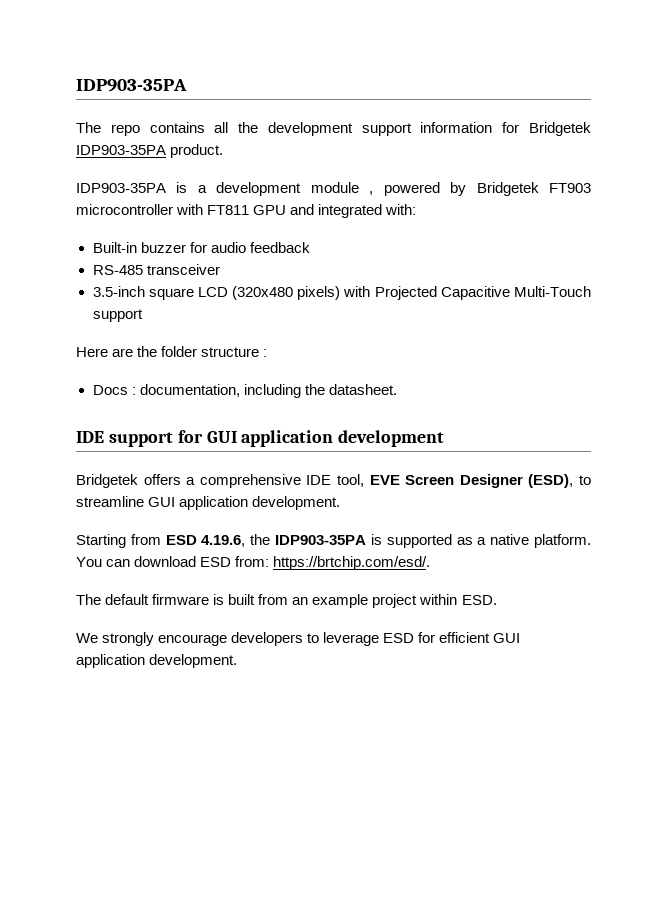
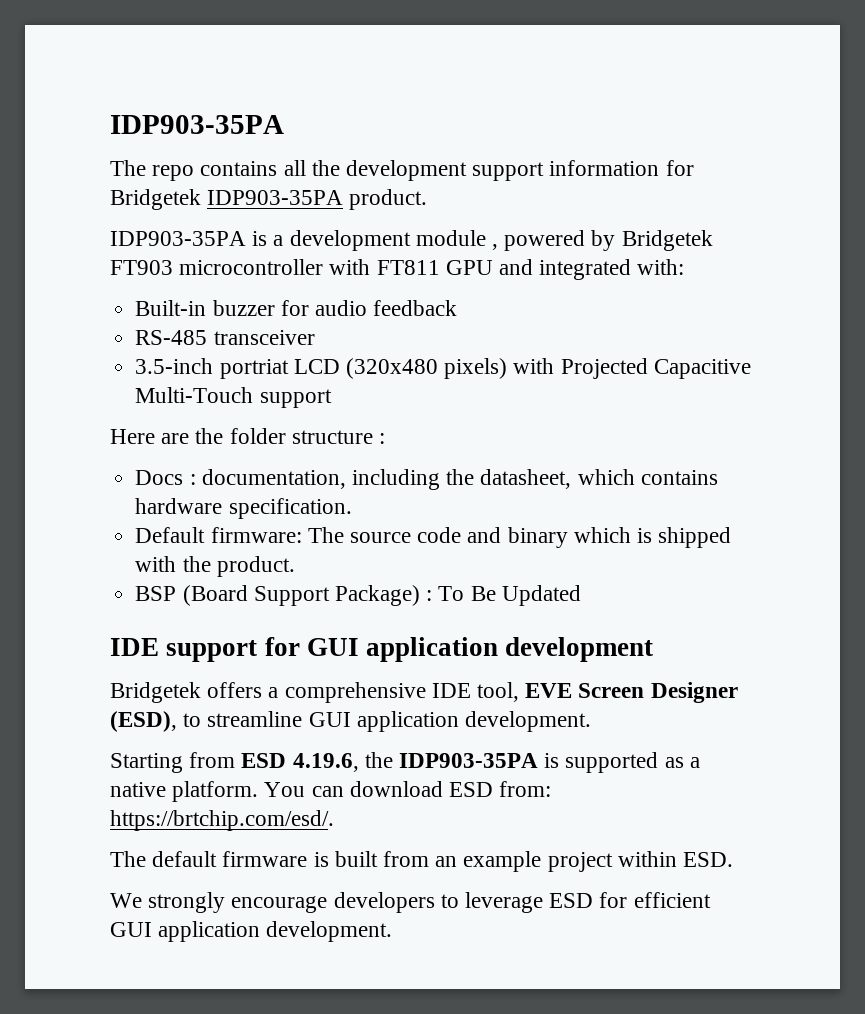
[148,288,194,300] square -> [219,359,289,379] portriat
[328,384,397,395] datasheet. -> [480,469,718,489] [135,498,352,519] [135,527,732,548] [135,556,295,577] [135,585,581,606] datasheet, which contains hardware specification. // Default firmware: The source code and binary which is shipped with the product. // BSP (Board Support Package) : To Be Updated

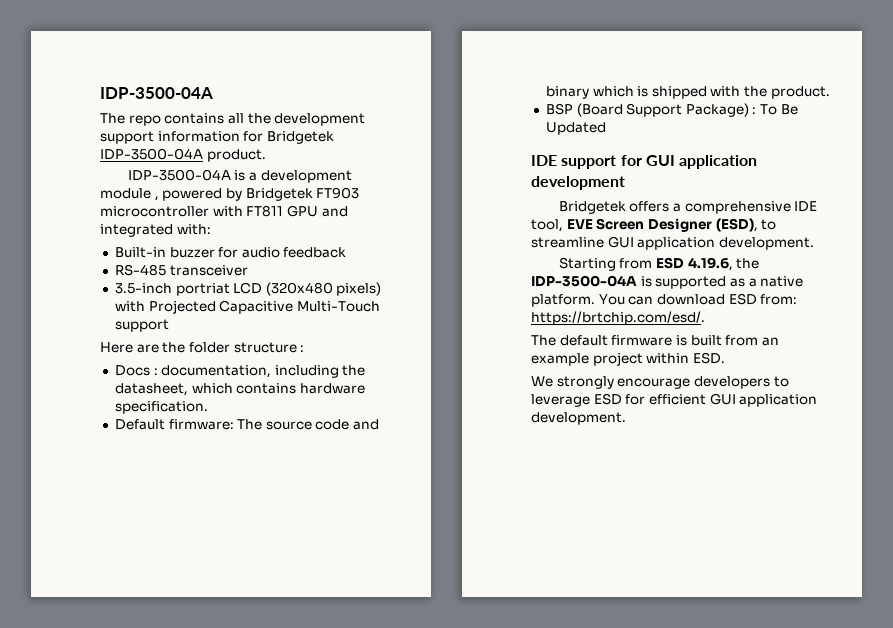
[110,115,284,134] IDP903-35PA -> [100,87,213,99] IDP-3500-04A
[207,189,428,210] [110,231,246,246] IDP903-35PA product. // IDP903-35PA -> [100,148,266,162] [127,169,231,181] IDP-3500-04A product. // IDP-3500-04A
[399,753,539,768] IDP903-35PA -> [531,275,637,287] IDP-3500-04A

